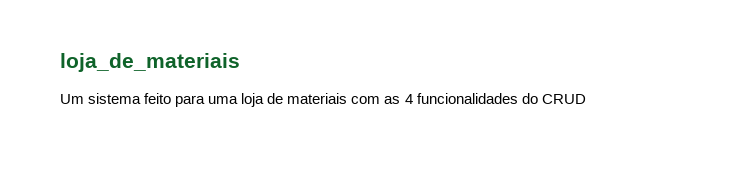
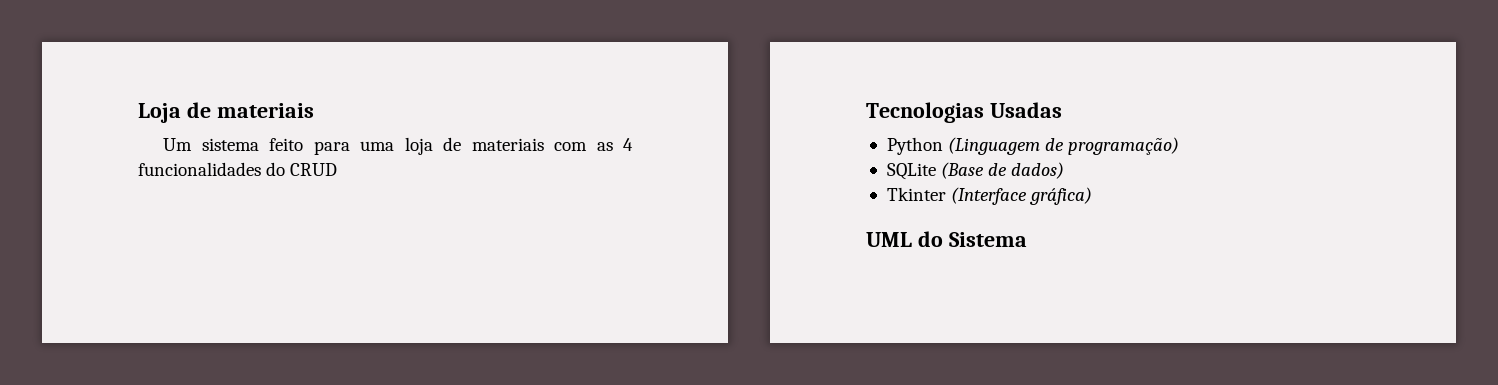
[60,53,240,72] loja_de_materiais -> [138,102,314,123] Loja de materiais
(586, 99) none -> [866,102,1062,123] [886,137,1180,155] [886,162,1065,180] [886,187,1093,205] [866,231,1027,247] // Tecnologias Usadas // Python (Linguagem de programação) // SQLite (Base de dados) // Tkinter (Interface gráfica) // UML do Sistema

